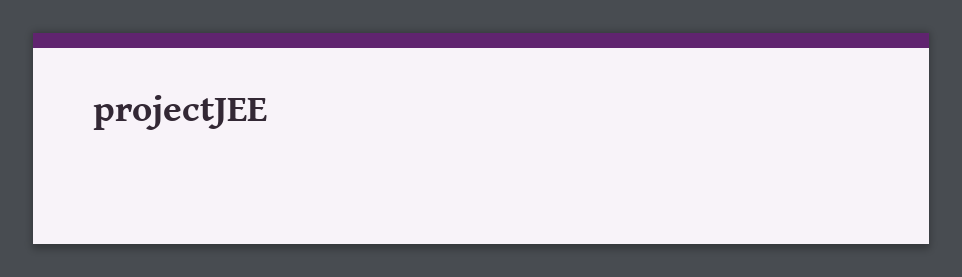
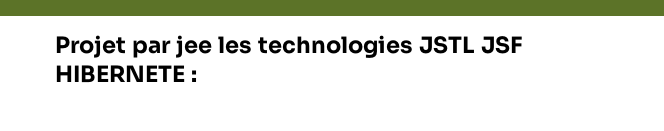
[93,95,267,130] projectJEE -> [55,35,524,58] [55,65,198,83] Projet par jee les technologies JSTL JSF HIBERNETE :

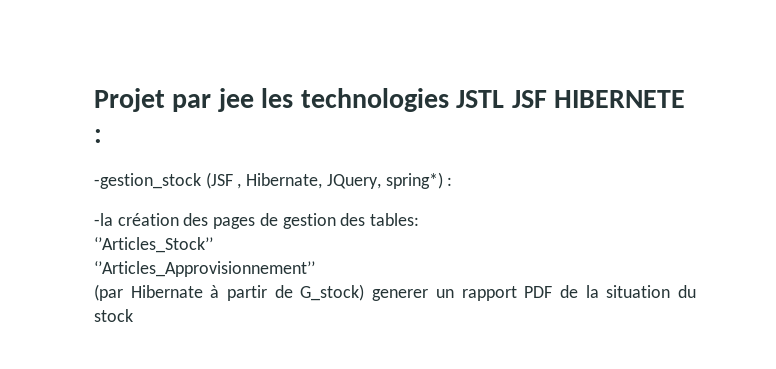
(198, 76) none -> [94,172,453,189] [94,213,420,229] [94,237,213,253] [94,261,315,277] [94,284,696,301] [94,309,133,322] // -gestion_stock (JSF , Hibernate, JQuery, spring*) : // -la création des pages de gestion des tables: // ‘’Articles_Stock’’ // ‘’Articles_Approvisionnement’’ // (par Hibernate à partir de G_stock) generer un rapport PDF de la situation du stock

